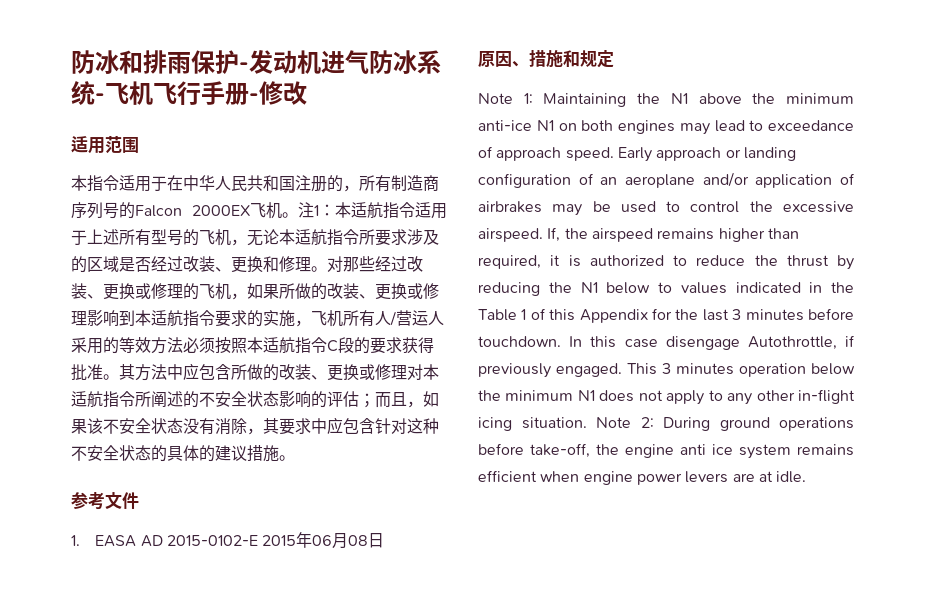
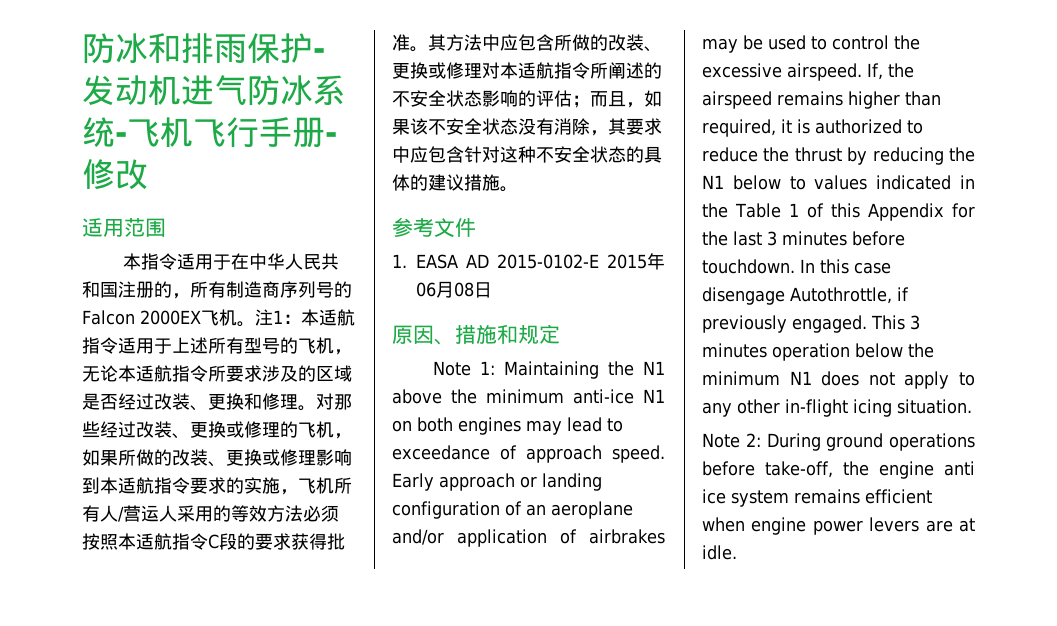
(587, 423) none -> (972, 406) //

